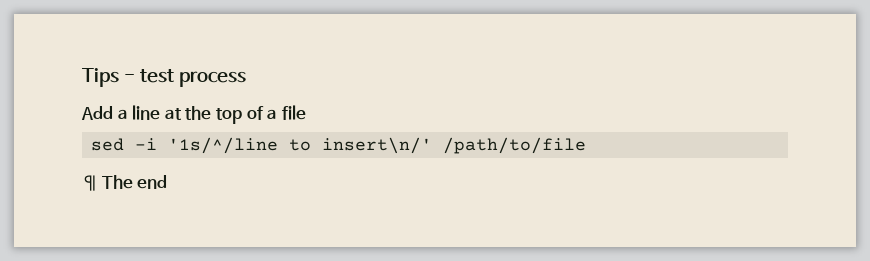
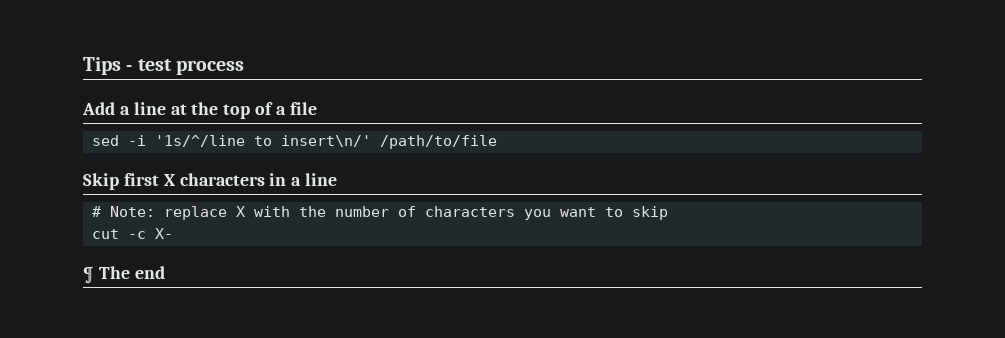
(586, 145) none -> [83,173,338,190] [92,206,669,220] [92,228,174,239] // Skip first X characters in a line // # Note: replace X with the number of characters you want to skip // cut -c X-

